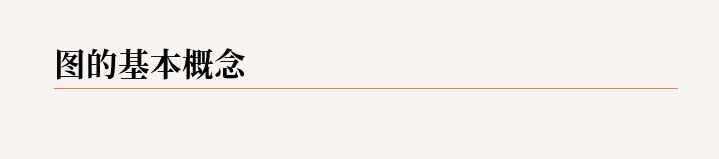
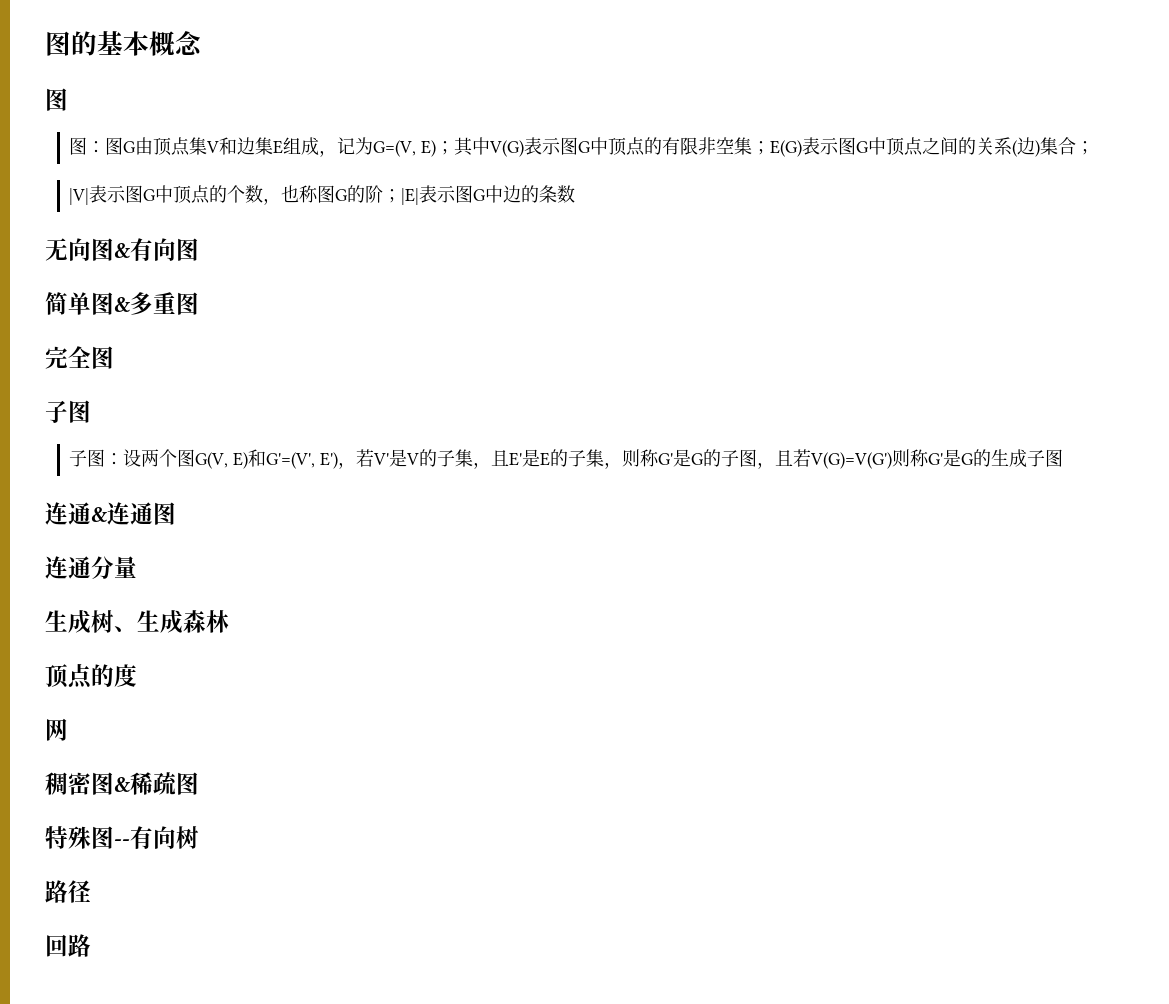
(248, 63) none -> [45,88,68,111] [69,137,1095,157] [69,185,576,205] [45,238,199,261] [45,292,199,315] [45,346,114,369] [45,400,91,423] [69,449,1064,469] [45,502,176,525] [45,556,137,579] [45,610,229,634] [45,664,137,689] [45,718,68,741] [45,772,199,795] [45,826,199,849] [45,880,91,903] [45,934,91,957] // 图 // 图：图G由顶点集V和边集E组成，记为G=(V, E)；其中V(G)表示图G中顶点的有限非空集；E(G)表示图G中顶点之间的关系(边)集合； // |V|表示图G中顶点的个数，也称图G的阶；|E|表示图G中边的条数 // 无向图&有向图 // 简单图&多重图 // 完全图 // 子图 // 子图：设两个图G(V, E)和G'=(V', E')，若V'是V的子集，且E'是E的子集，则称G'是G的子图，且若V(G)=V(G')则称G'是G的生成子图 // 连通&连通图 // 连通分量 // 生成树、生成森林 // 顶点的度 // 网 // 稠密图&稀疏图 // 特殊图--有向树 // 路径 // 回路

